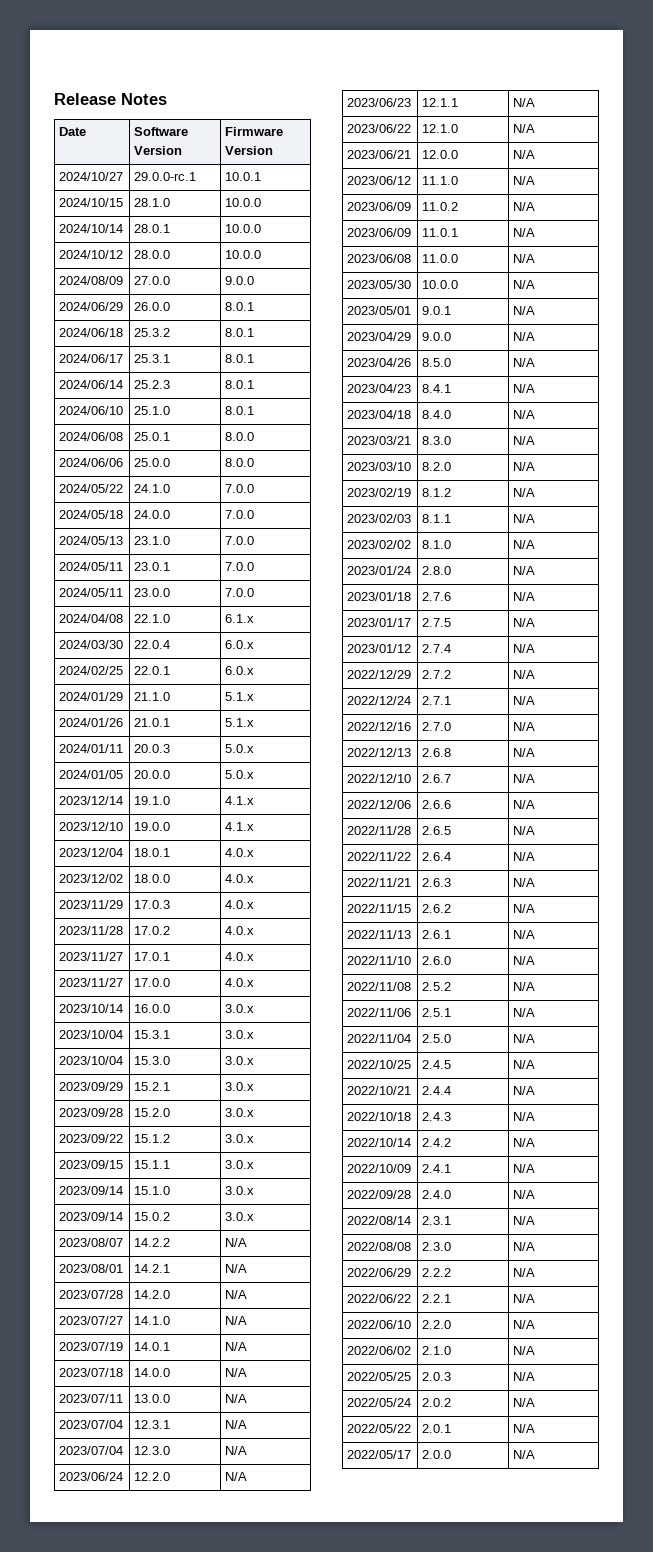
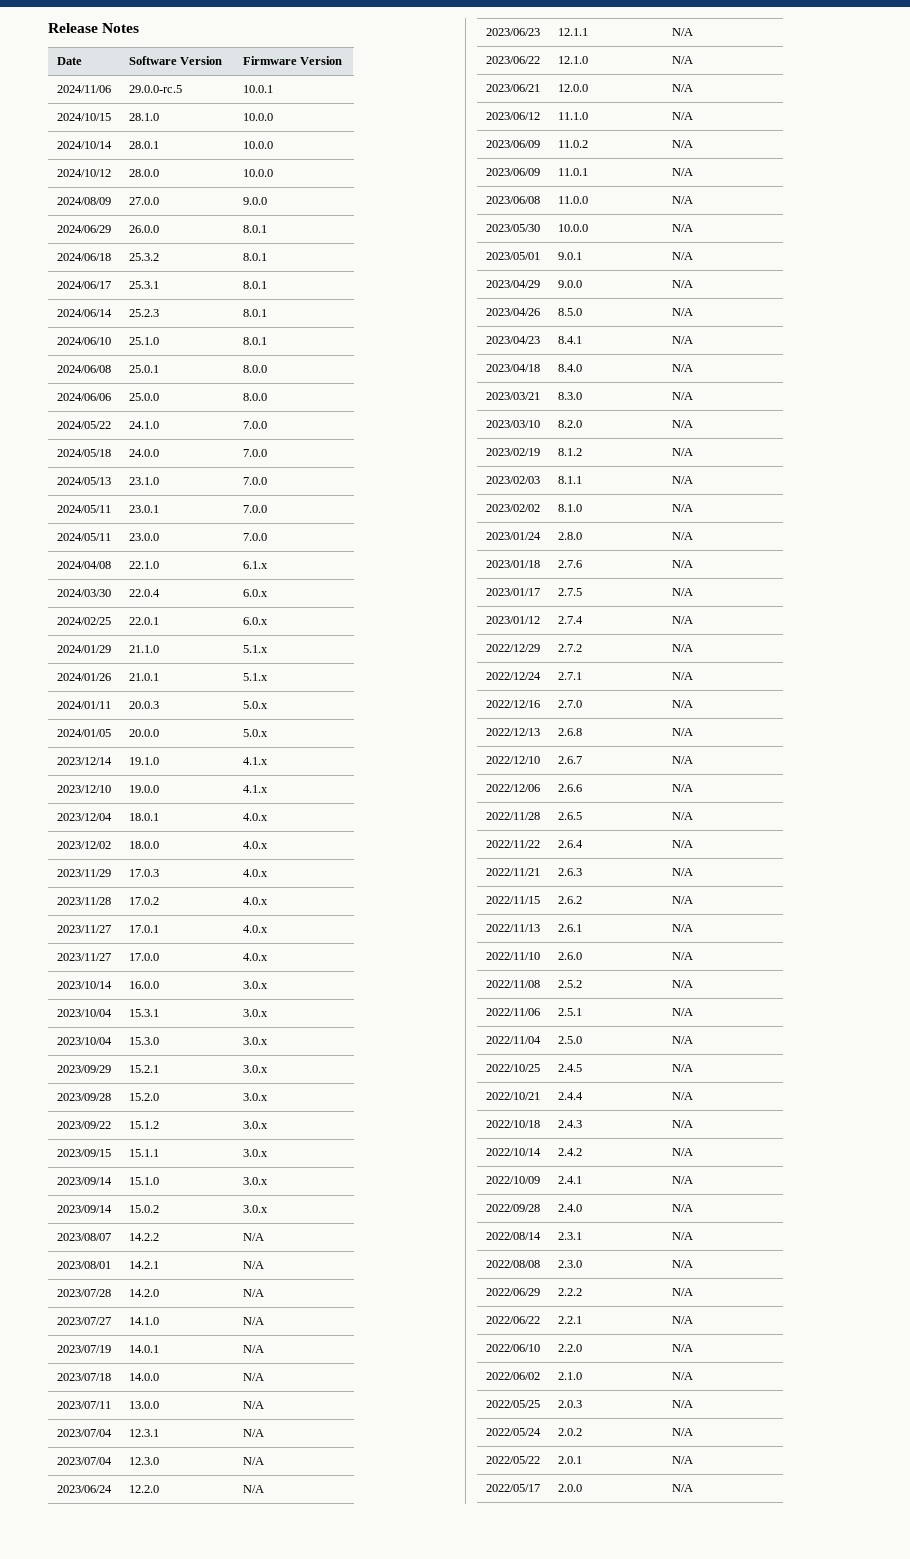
[59,172,124,181] [134,172,197,181] 2024/10/27 | 29.0.0-rc.1 -> [56,85,111,93] [128,85,182,93] 2024/11/06 | 29.0.0-rc.5

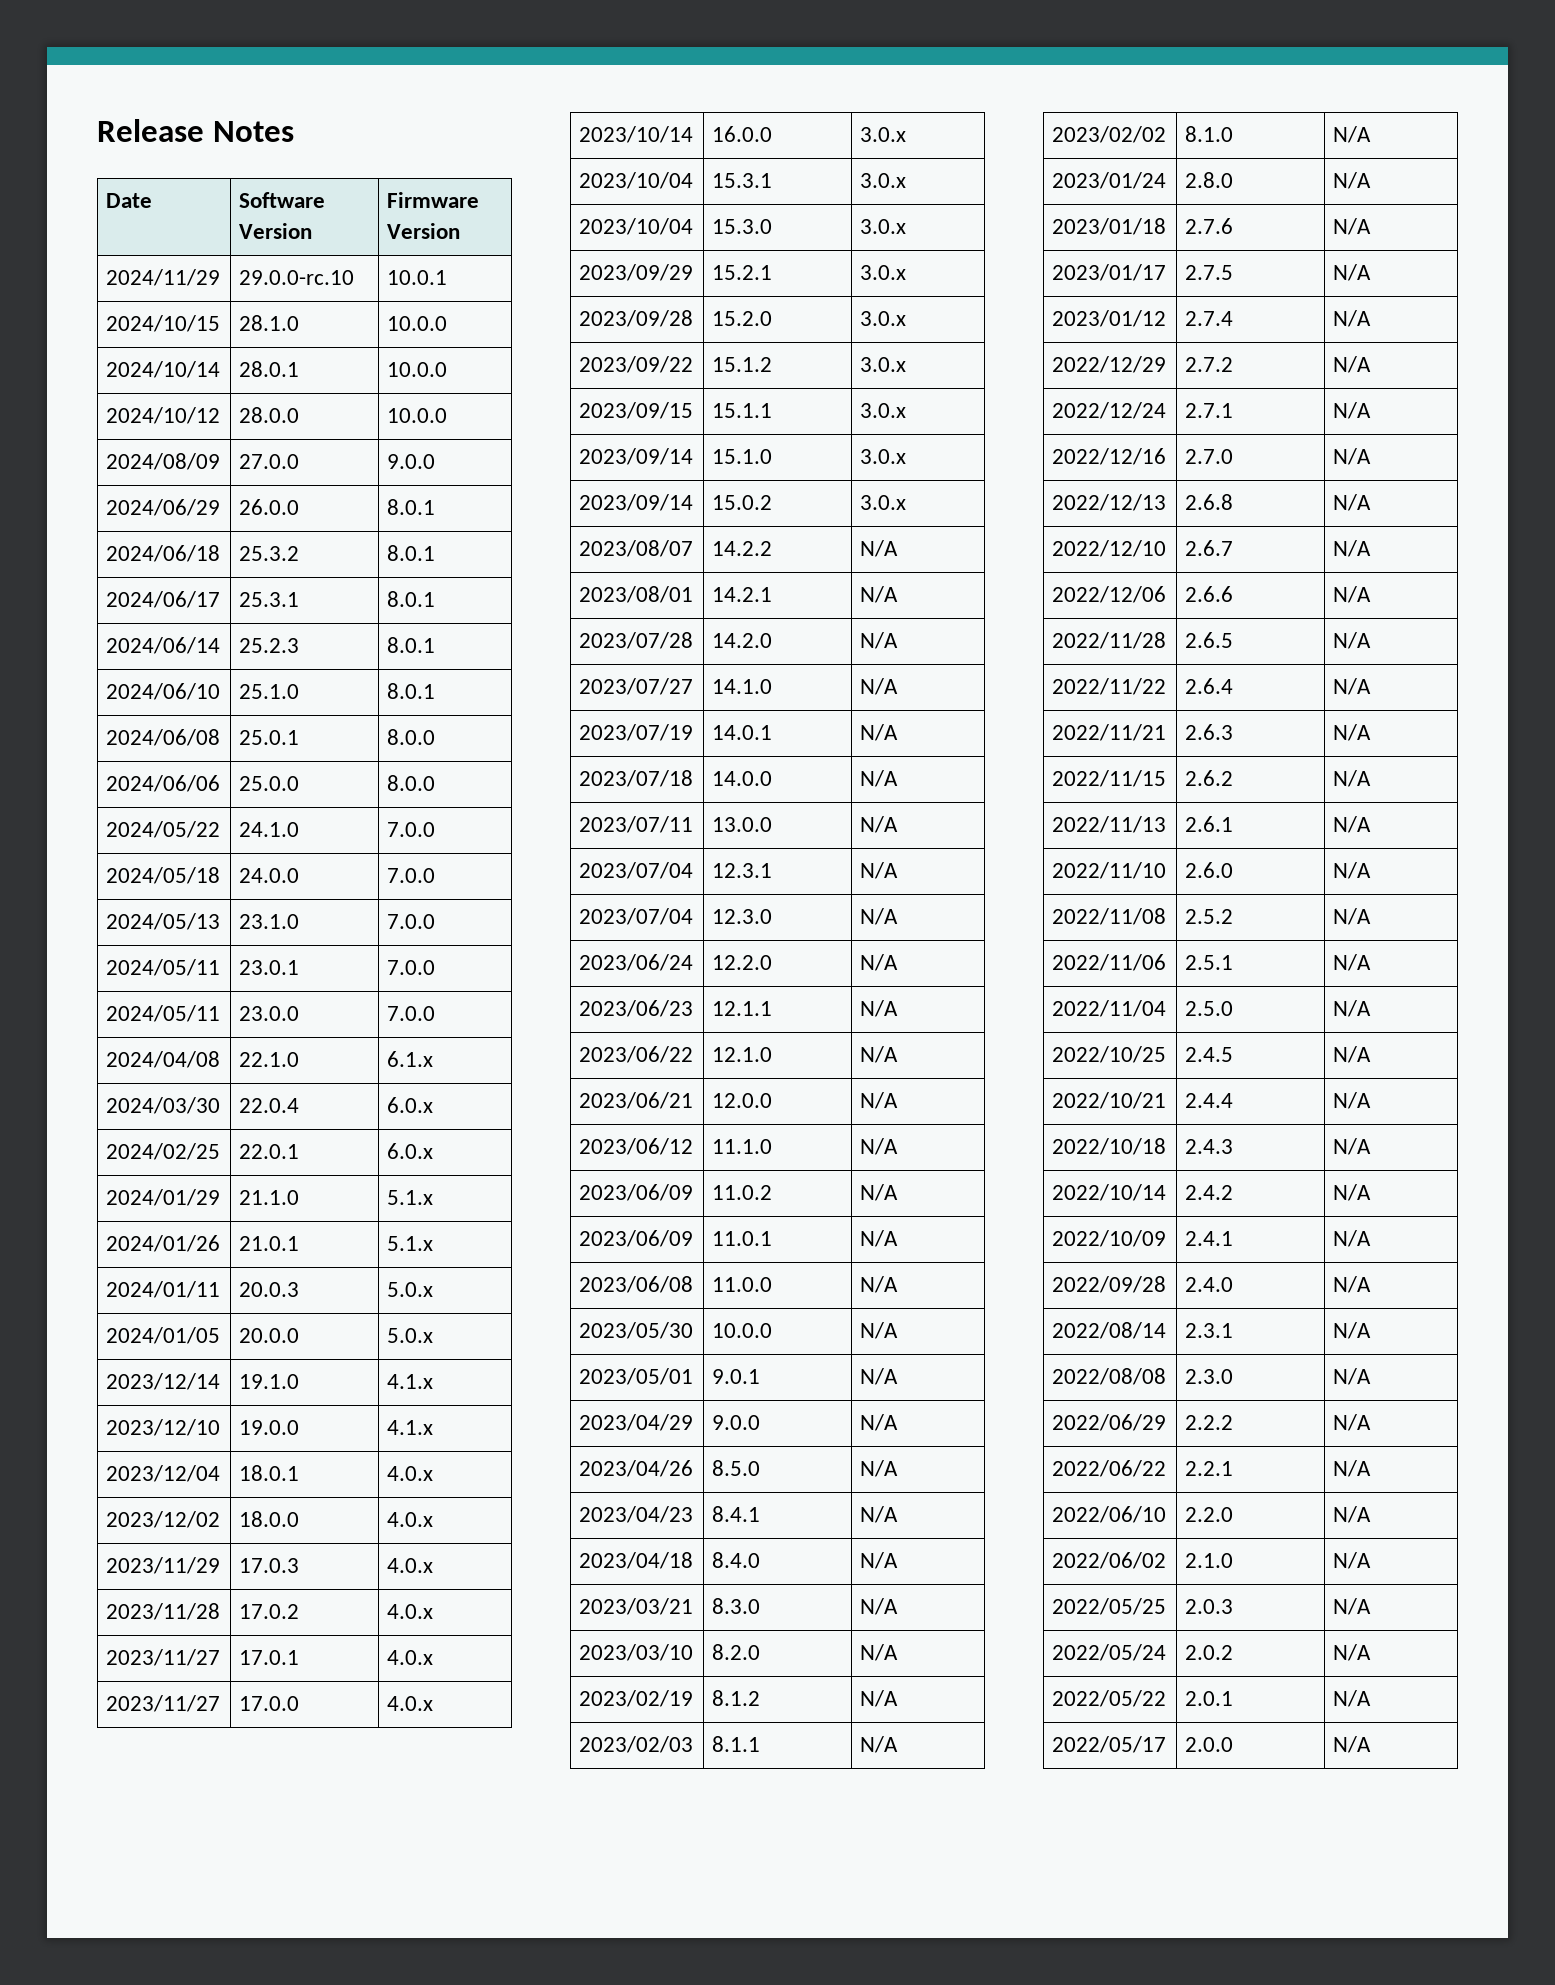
[56,85,111,93] [128,85,182,93] 2024/11/06 | 29.0.0-rc.5 -> [106,269,221,286] [239,270,355,285] 2024/11/29 | 29.0.0-rc.10

